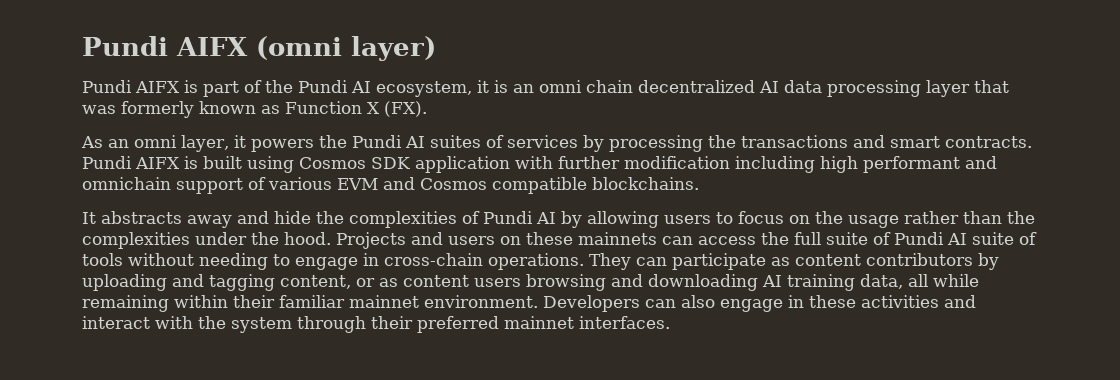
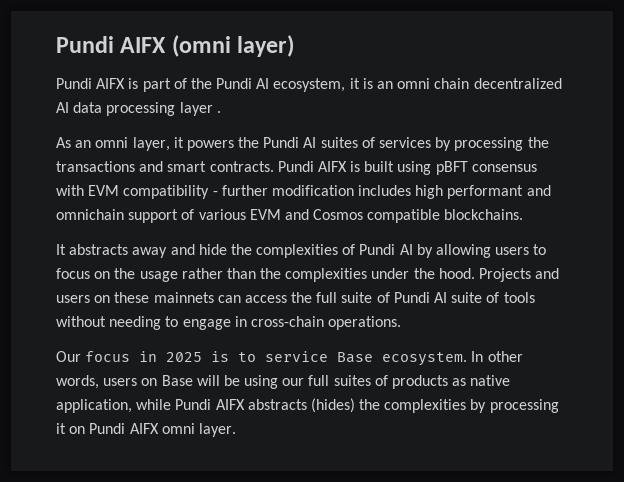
[974,80,1009,93] [82,101,427,118] that was formerly known as Function X (FX). -> [216,111,221,113] .
[299,156,553,173] Cosmos SDK application with -> [435,161,537,175] [56,185,218,199] pBFT consensus with EVM compatibility -
[735,156,815,173] including -> [358,185,412,196] includes
[589,253,999,270] [82,274,979,291] [82,295,976,312] [82,316,670,333] They can participate as content contributors by uploading and tagging content, or as content users browsing and downloading AI training data, all while remaining within their familiar mainnet environment. Developers can also engage in these activities and interact with the system through their preferred mainnet interfaces. -> [56,351,523,366] [56,375,511,389] [56,398,559,413] [56,423,236,437] // Our focus in 2025 is to service Base ecosystem. In other words, users on Base will be using our full suites of products as native application, while Pundi AIFX abstracts (hides) the complexities by processing it on Pundi AIFX omni layer.

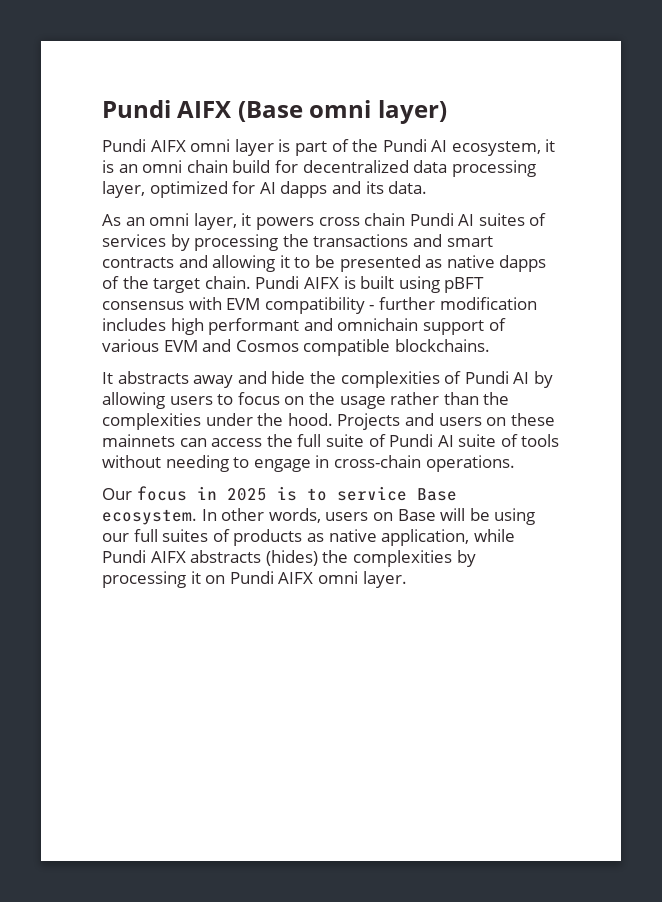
[56,35,231,57] Pundi AIFX (omni -> [102,100,372,122] Pundi AIFX (Base omni
(126, 83) none -> [190,139,274,156] omni layer
[473,78,562,89] [56,102,221,116] decentralized AI data processing layer . -> [232,160,536,177] [102,181,428,198] build for decentralized data processing layer, optimized for AI dapps and its data.
[238,137,260,148] the -> [318,213,406,226] cross chain
[209,161,274,172] contracts. -> [102,255,547,272] [102,276,251,293] contracts and allowing it to be presented as native dapps of the target chain.

